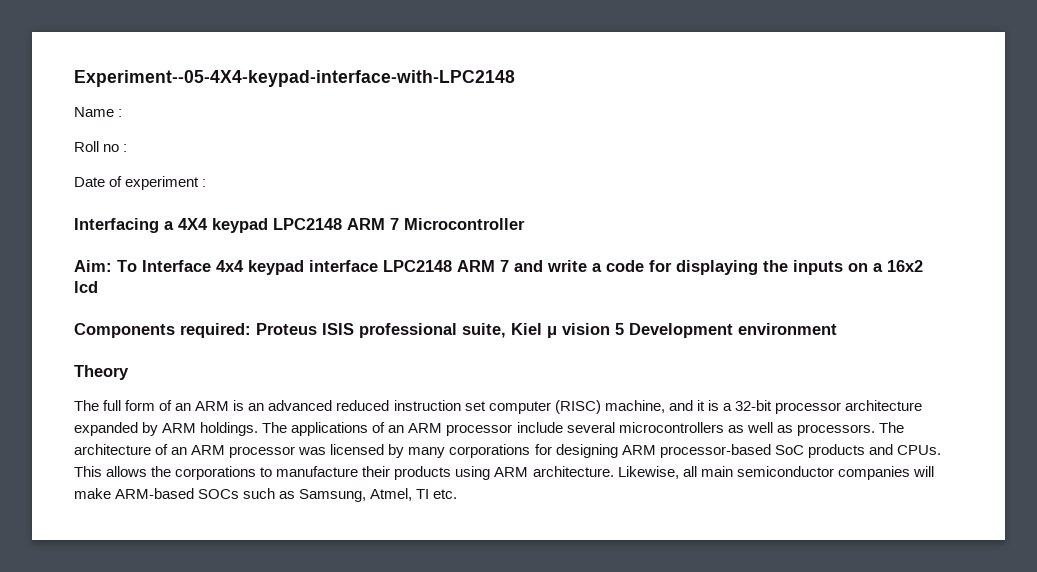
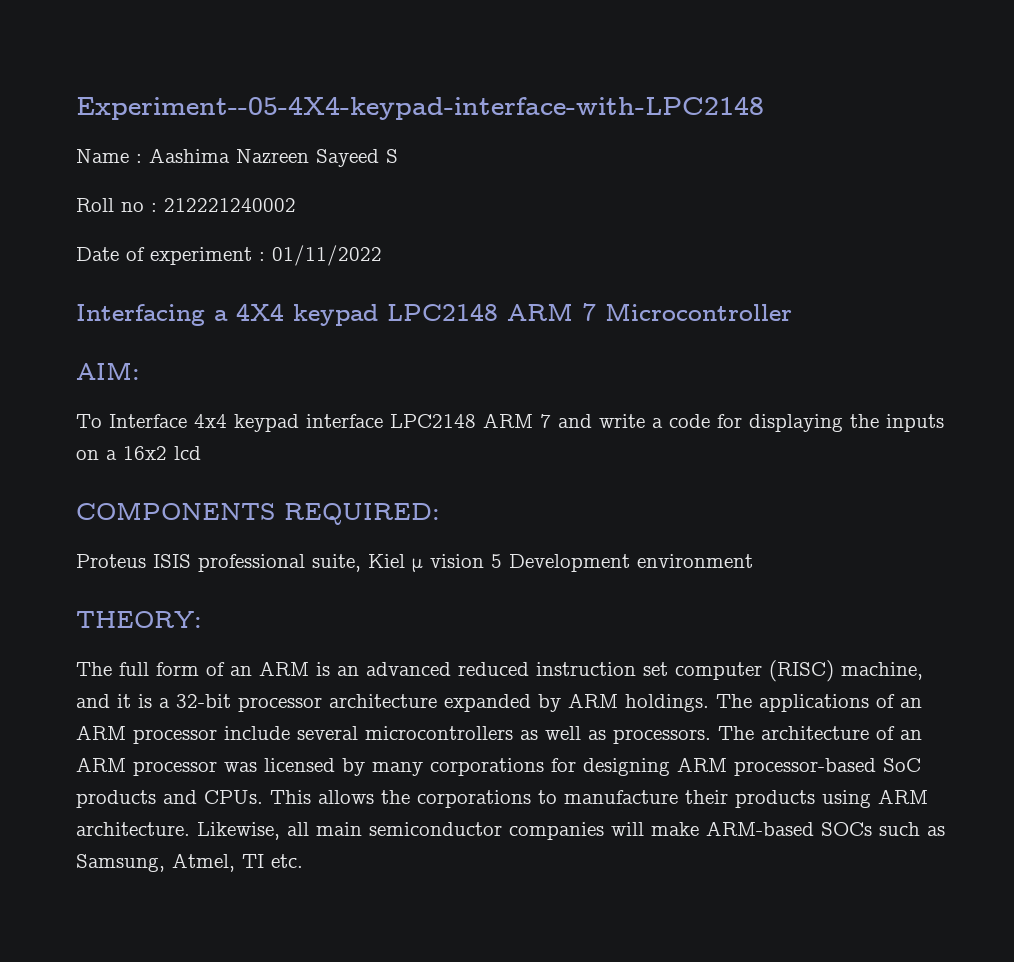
(123, 113) none -> [149,148,398,167] Aashima Nazreen Sayeed S
(128, 148) none -> [164,198,296,212] 212221240002
(207, 183) none -> [272,245,382,266] 01/11/2022
[74,260,112,272] Aim: -> [76,362,140,380] AIM: //
[74,323,251,338] Components required: -> [76,502,440,525] COMPONENTS REQUIRED: //
[74,365,129,380] Theory -> [76,611,202,628] THEORY:

